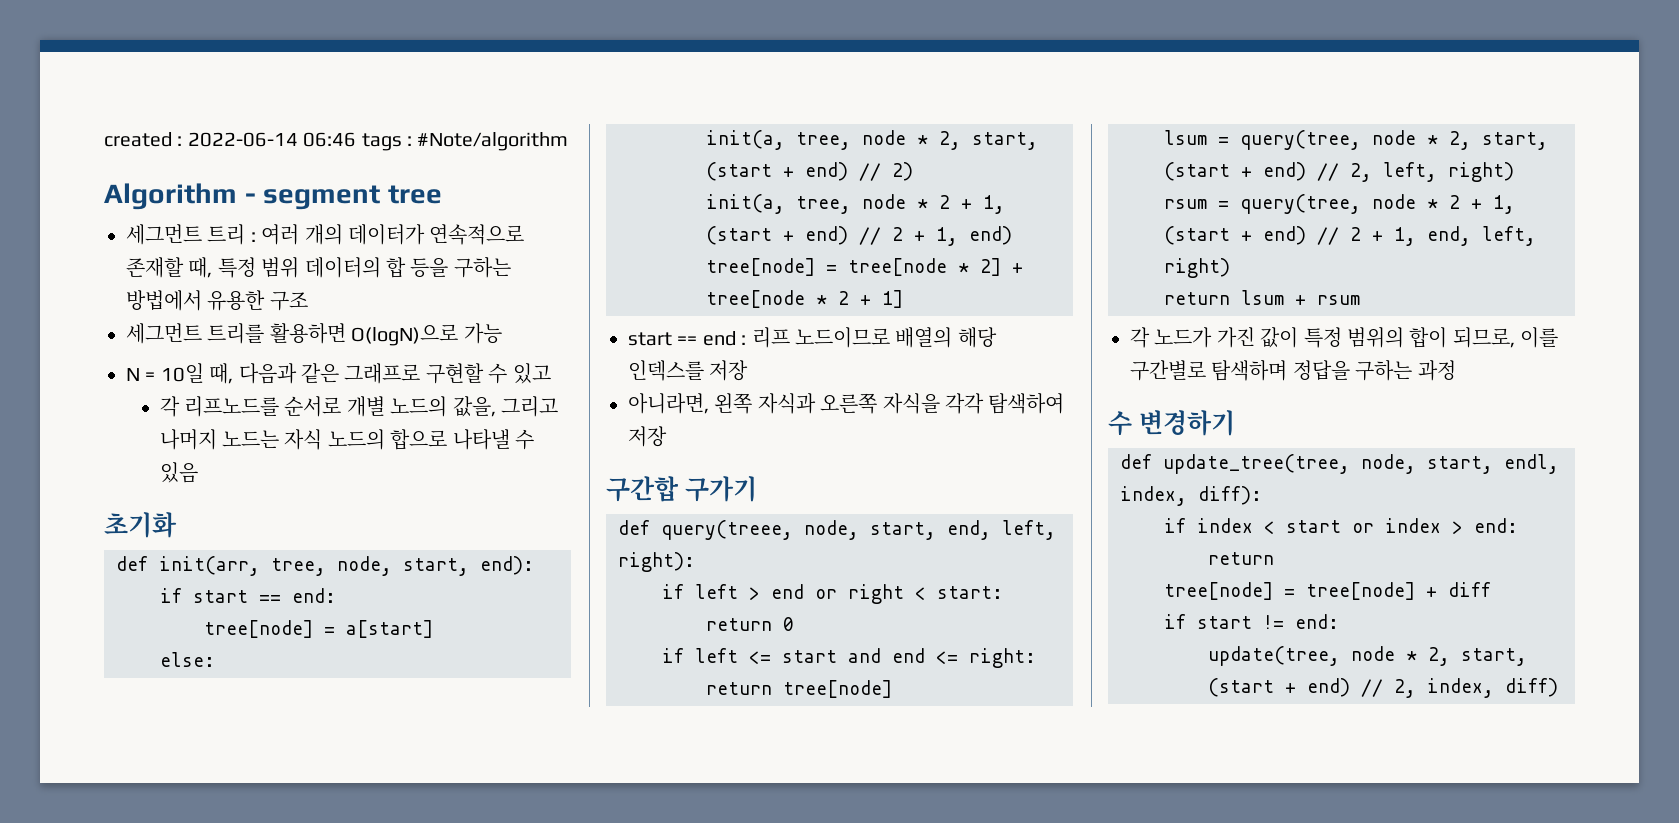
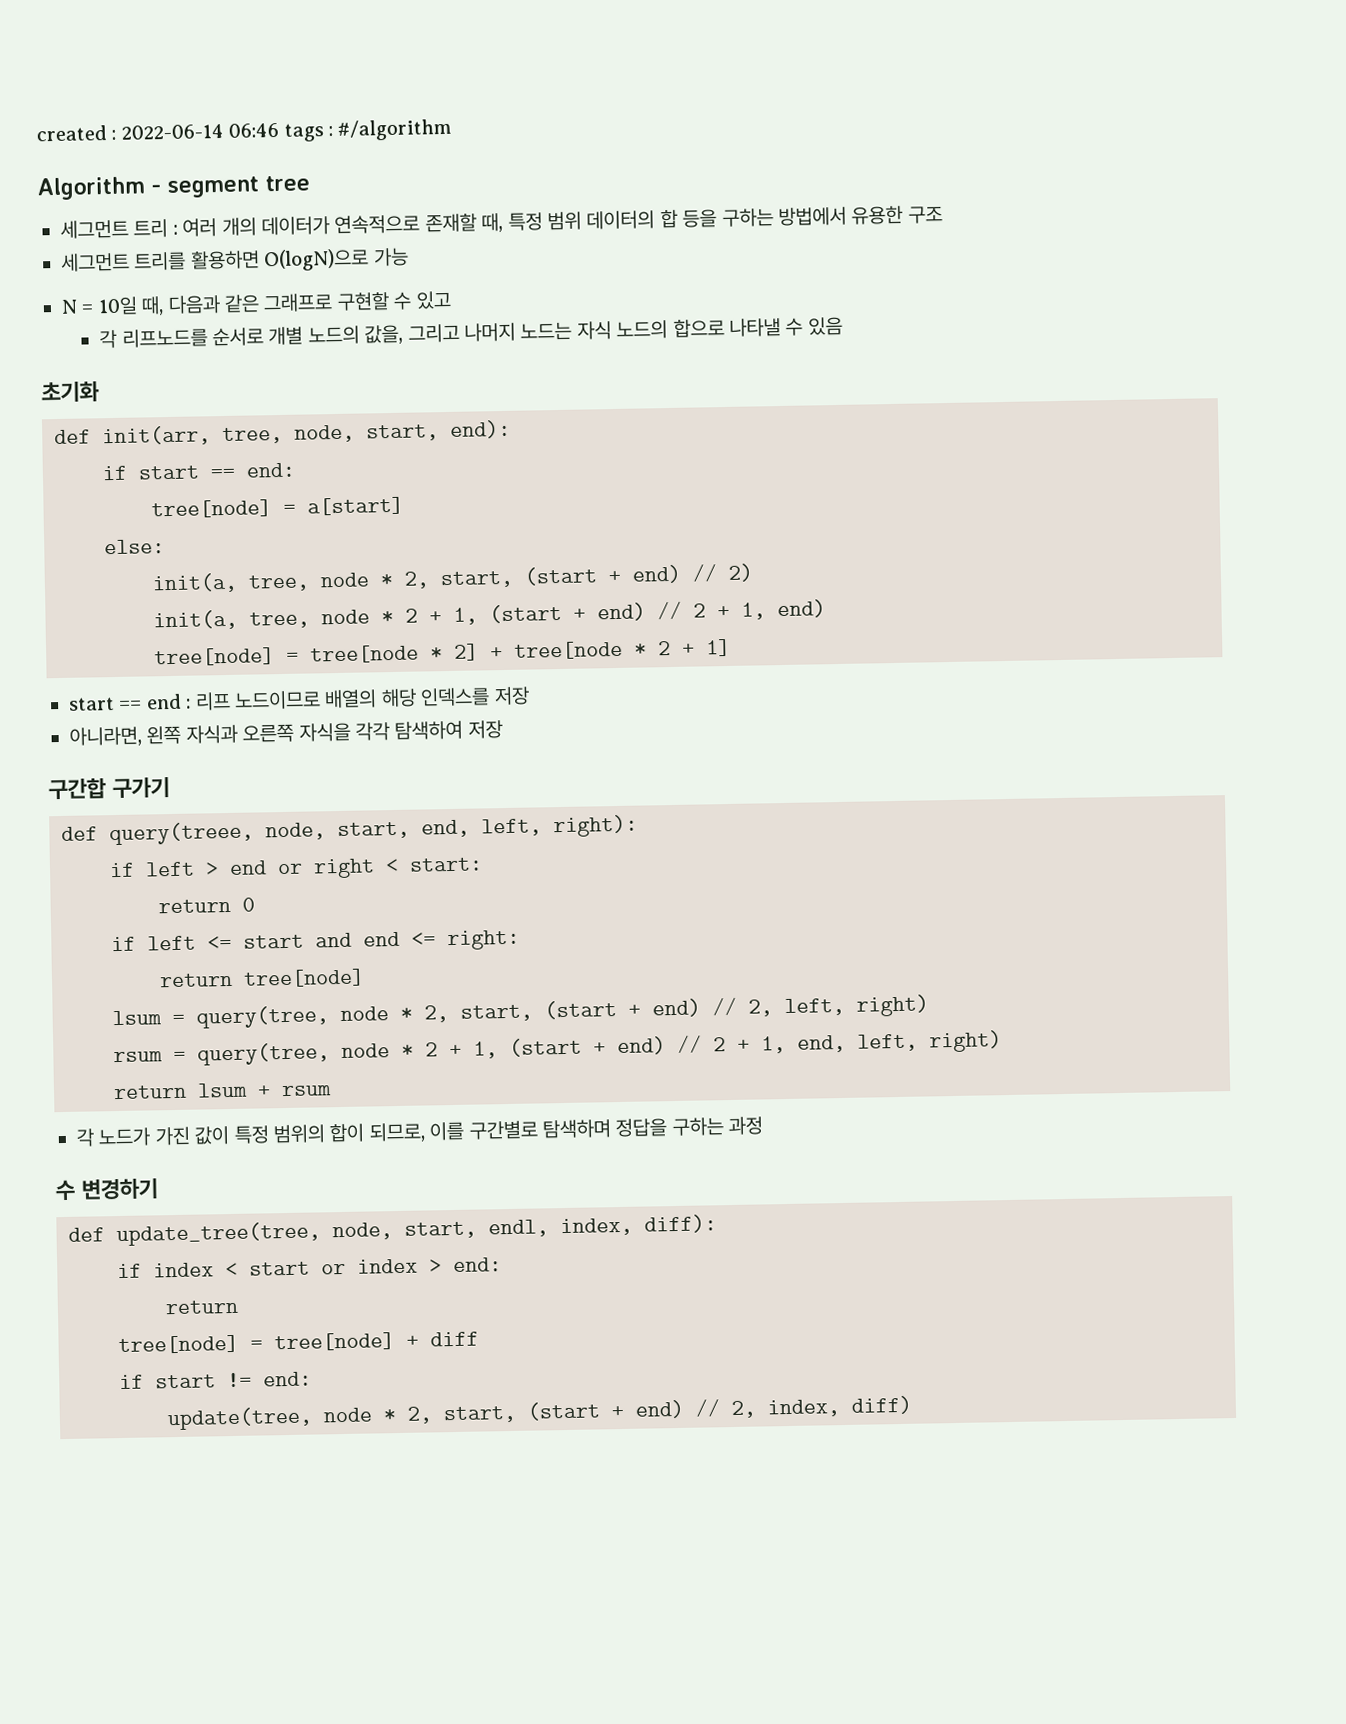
[417,132,569,151] #Note/algorithm -> [337,118,453,141] #/algorithm

